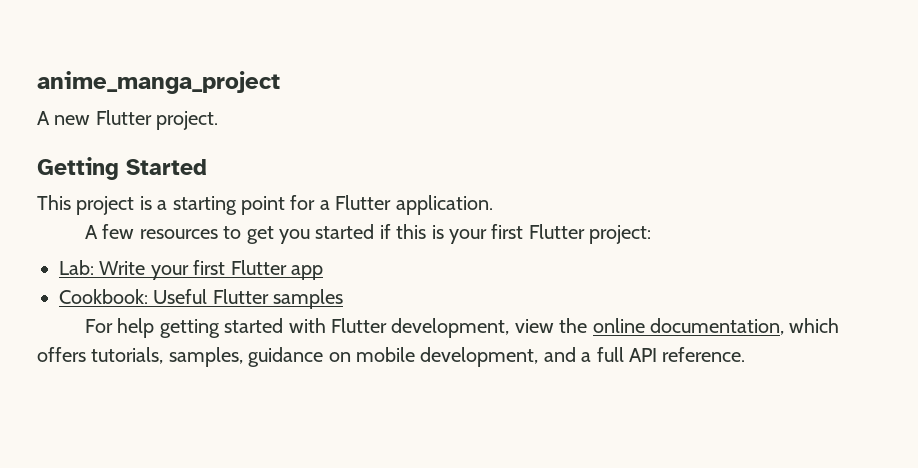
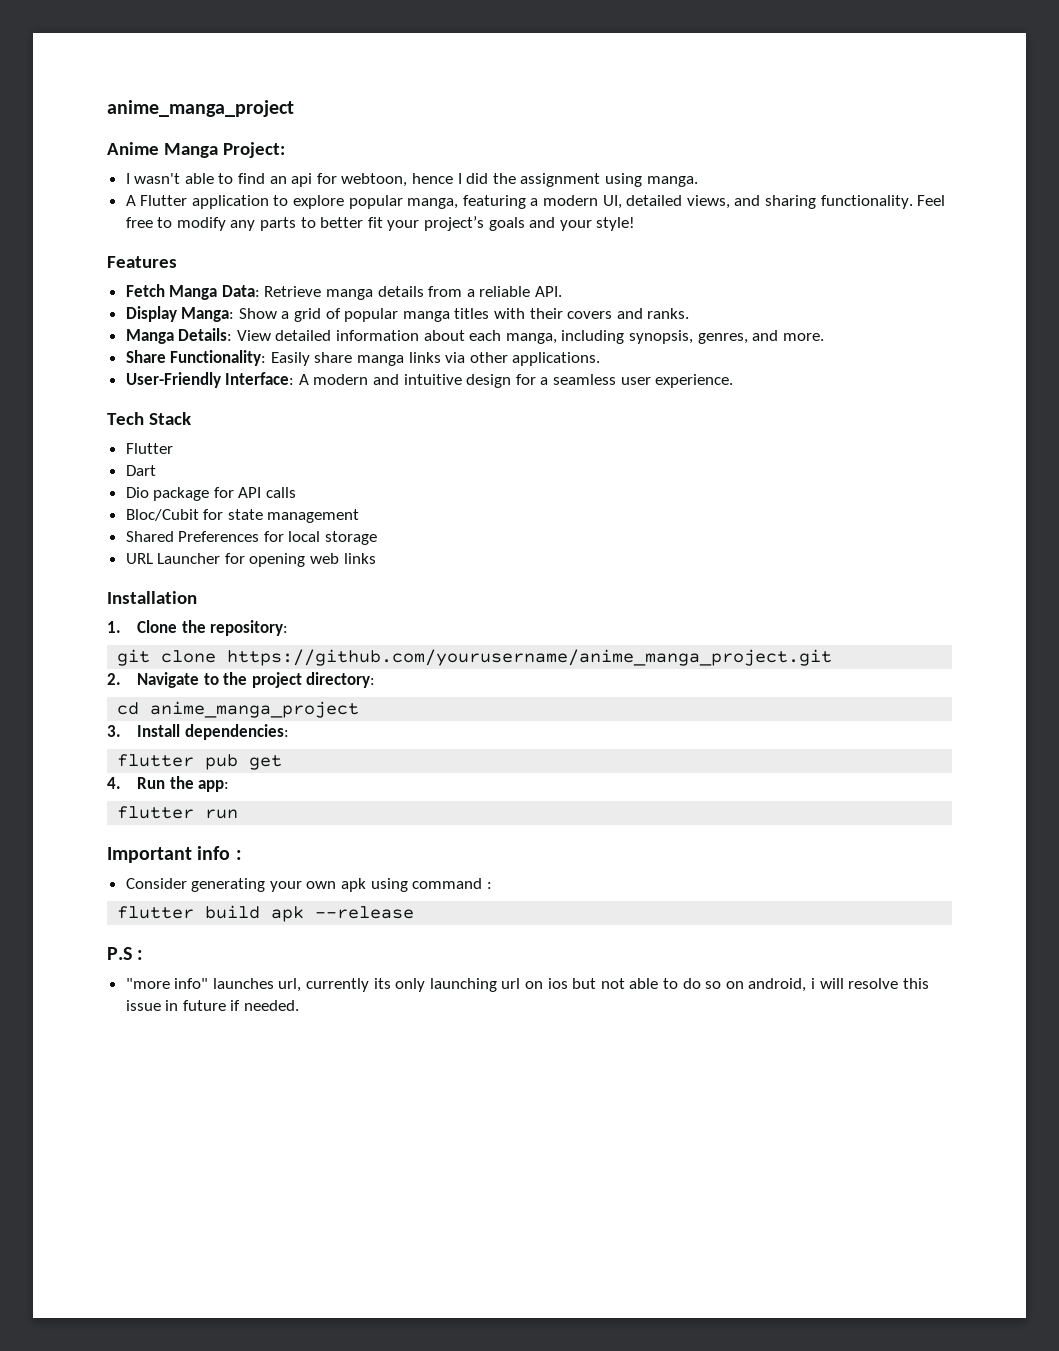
[37,71,280,94] [37,110,219,130] [37,157,207,180] [37,195,493,215] [85,224,652,244] [59,260,323,280] [59,289,344,309] [85,318,840,338] [37,347,746,367] anime_manga_project // A new Flutter project. // Getting Started // This project is a starting point for a Flutter application. // A few resources to get you started if this is your first Flutter project: // Lab: Write your first Flutter app // Cookbook: Useful Flutter samples // For help getting started with Flutter development, view the online documentation, which offers tutorials, samples, guidance on mobile development, and a full API reference. -> [107,100,294,117] [107,142,285,158] [125,173,698,187] [125,195,946,209] [125,216,636,231] [107,256,177,268] [125,284,563,300] [125,306,690,322] [125,328,824,344] [125,350,601,366] [125,372,734,388] [107,412,191,425] [125,443,173,454] [125,465,156,476] [125,487,297,501] [125,509,360,523] [125,531,378,545] [125,553,376,567] [107,591,197,604] [107,620,289,636] [117,649,833,666] [107,672,376,688] [117,701,360,718] [107,724,289,740] [117,754,283,770] [107,776,230,792] [117,806,239,819] [107,846,242,863] [125,878,492,892] [117,905,415,922] [107,947,144,960] [125,978,929,992] [125,1000,300,1011] anime_manga_project // Anime Manga Project: // I wasn't able to find an api for webtoon, hence I did the assignment using manga. // A Flutter application to explore popular manga, featuring a modern UI, detailed views, and sharing functionality. Feel free to modify any parts to better fit your project’s goals and your style! // Features // Fetch Manga Data: Retrieve manga details from a reliable API. // Display Manga: Show a grid of popular manga titles with their covers and ranks. // Manga Details: View detailed information about each manga, including synopsis, genres, and more. // Share Functionality: Easily share manga links via other applications. // User-Friendly Interface: A modern and intuitive design for a seamless user experience. // Tech Stack // Flutter // Dart // Dio package for API calls // Bloc/Cubit for state management // Shared Preferences for local storage // URL Launcher for opening web links // Installation // 1. Clone the repository: // git clone https://github.com/yourusername/anime_manga_project.git // 2. Navigate to the project directory: // cd anime_manga_project // 3. Install dependencies: // flutter pub get // 4. Run the app: // flutter run // Important info : // Consider generating your own apk using command : // flutter build apk --release // P.S : // "more info" launches url, currently its only launching url on ios but not able to do so on android, i will resolve this issue in future if needed.

